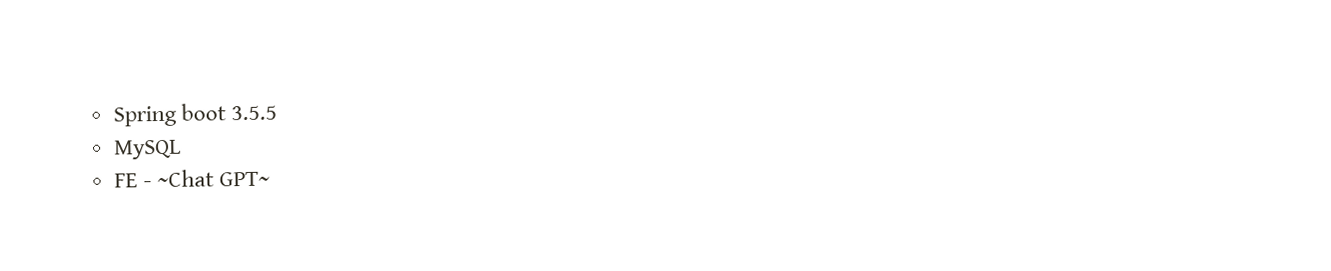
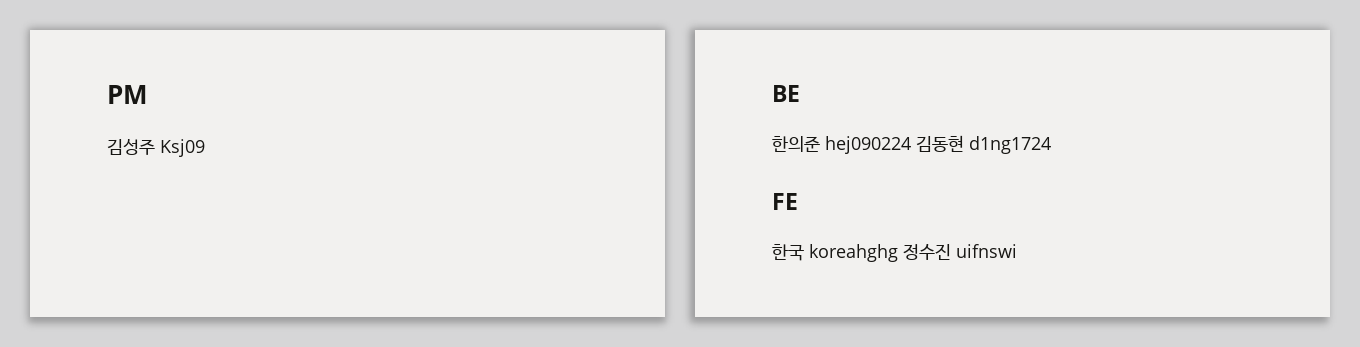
[112,103,277,127] [113,139,181,160] [113,169,270,188] Spring boot 3.5.5 // MySQL // FE - ~Chat GPT~ -> [107,85,148,104] [107,139,205,157] [772,85,800,102] [772,135,1051,154] [772,193,798,210] [772,244,1017,262] PM // 김성주 Ksj09 // BE // 한의준 hej090224 김동현 d1ng1724 // FE // 한국 koreahghg 정수진 uifnswi

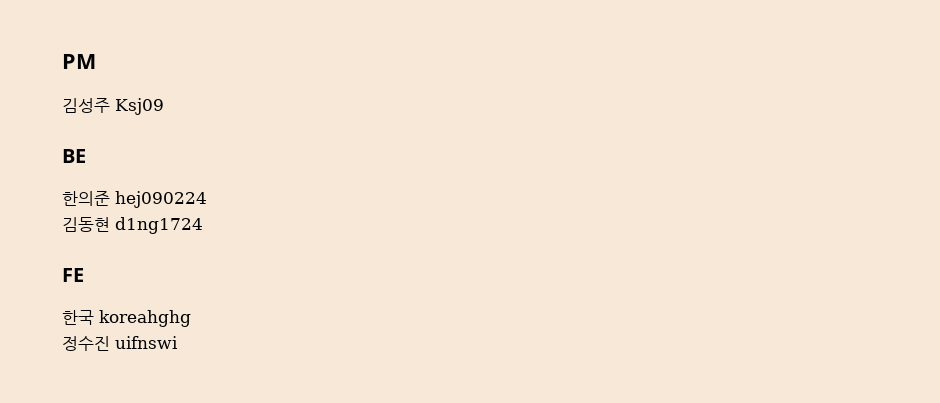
(911, 145) none -> (207, 199) //
(898, 253) none -> (191, 318) //

